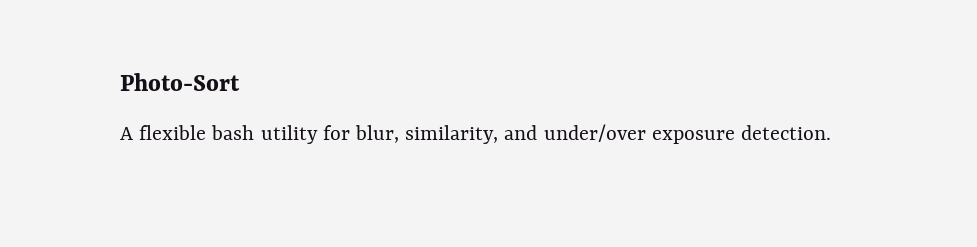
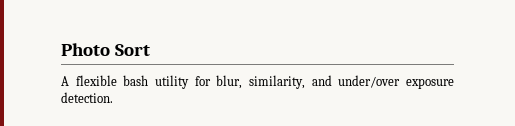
[120,73,240,91] Photo-Sort -> [61,43,150,56] Photo Sort

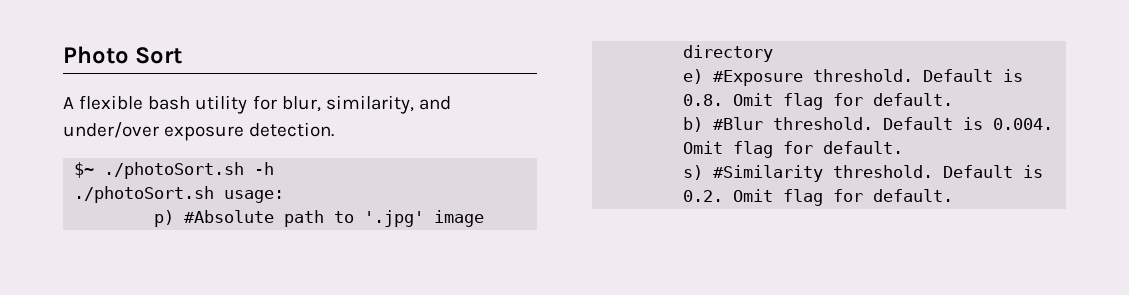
(113, 97) none -> [74,162,275,179] [74,186,285,203] [154,210,485,227] [683,45,774,62] [683,69,1024,86] [683,93,954,110] [683,117,1054,132] [683,141,904,158] [683,165,1044,182] [683,189,954,206] // $~ ./photoSort.sh -h // ./photoSort.sh usage: // p) #Absolute path to '.jpg' image directory // e) #Exposure threshold. Default is 0.8. Omit flag for default. // b) #Blur threshold. Default is 0.004. Omit flag for default. // s) #Similarity threshold. Default is 0.2. Omit flag for default.

